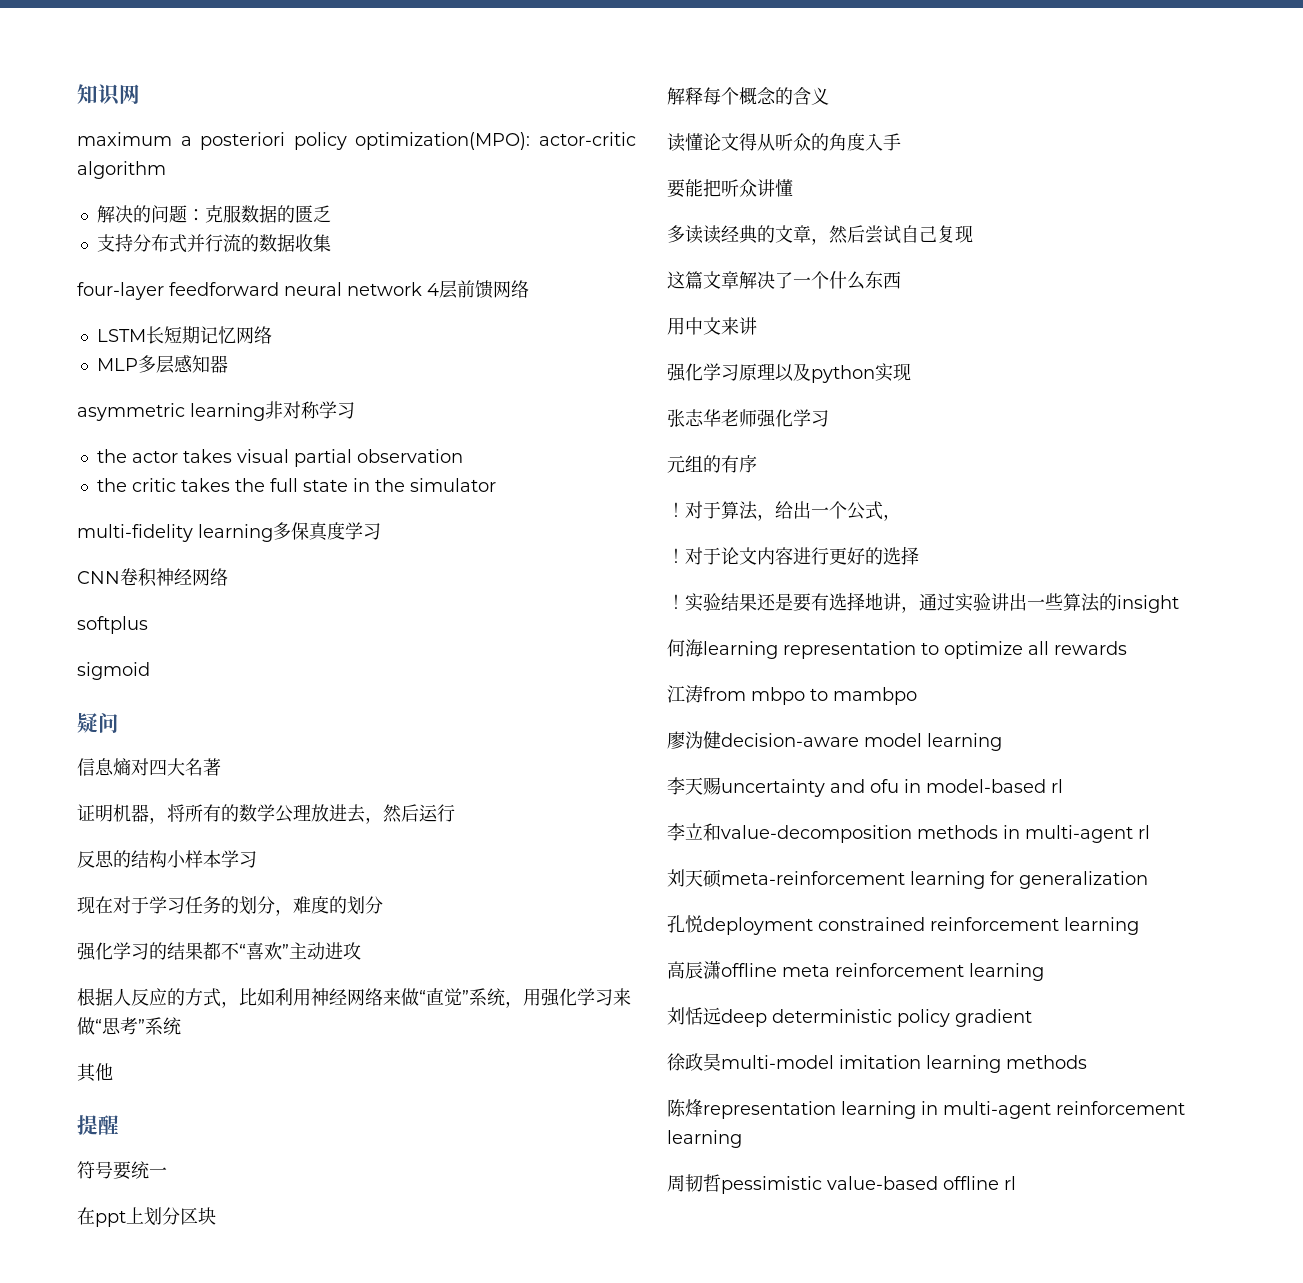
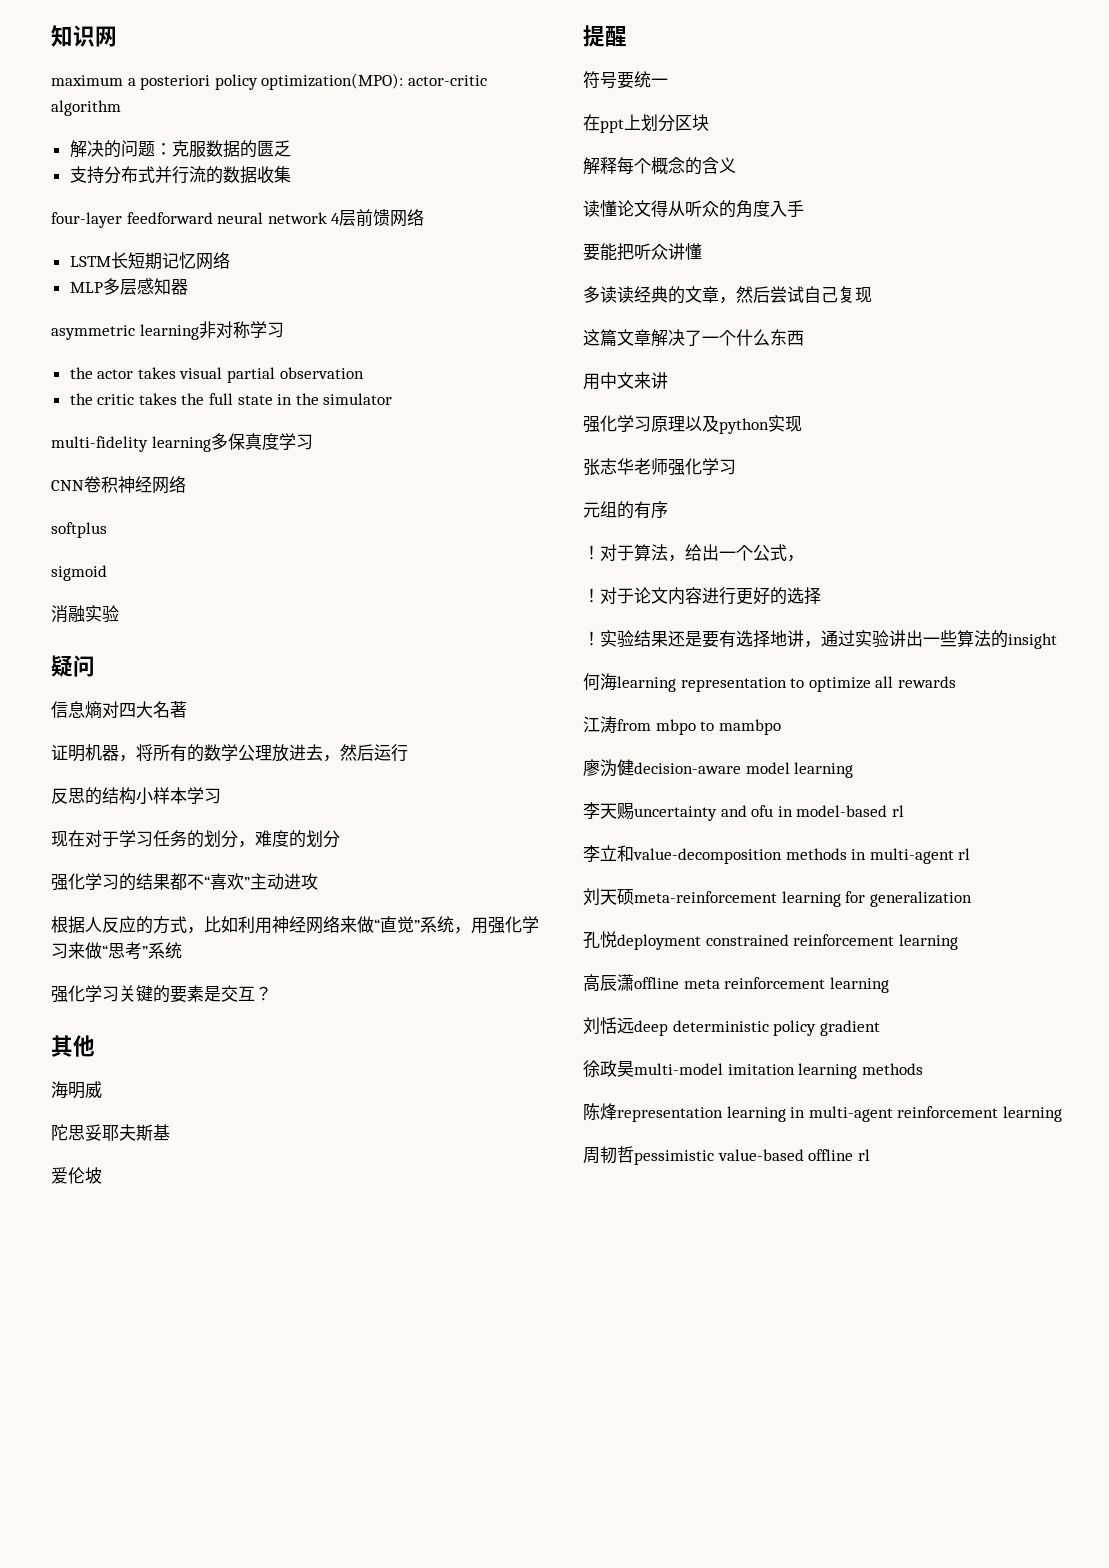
(150, 671) none -> [51,605,119,623] // 消融实验
[77,1063,113,1082] 其他 -> [51,985,272,1003] [51,1035,95,1057] [51,1081,102,1099] [51,1124,170,1141] [51,1167,102,1184] 强化学习关键的要素是交互？ // 其他 // 海明威 // 陀思妥耶夫斯基 // 爱伦坡

